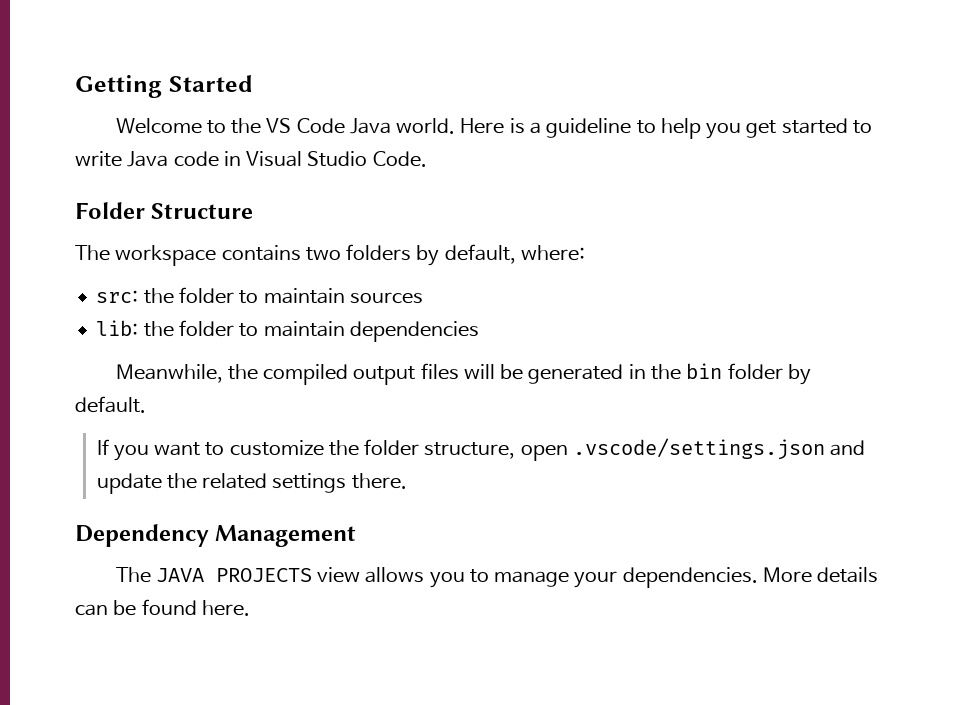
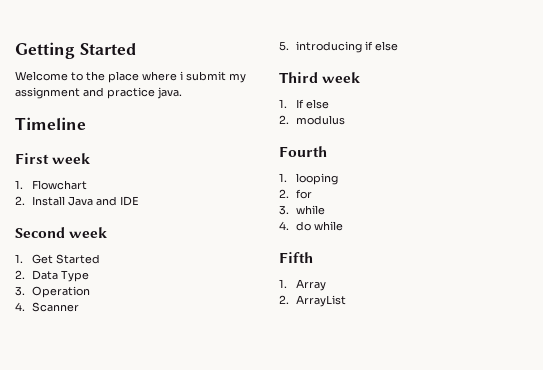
[266,118,872,139] [75,151,427,167] [75,202,254,219] [75,244,585,266] [96,287,423,304] [96,320,479,342] [115,363,811,385] [75,396,146,413] [96,438,866,461] [96,473,407,494] [75,524,357,547] [115,567,879,588] [75,599,250,616] VS Code Java world. Here is a guideline to help you get started to write Java code in Visual Studio Code. // Folder Structure // The workspace contains two folders by default, where: // src: the folder to maintain sources // lib: the folder to maintain dependencies // Meanwhile, the compiled output files will be generated in the bin folder by default. // If you want to customize the folder structure, open .vscode/settings.json and update the related settings there. // Dependency Management // The JAVA PROJECTS view allows you to manage your dependencies. More details can be found here. -> [108,71,246,83] [15,87,182,99] [15,117,86,130] [15,153,91,164] [15,180,88,190] [15,196,140,206] [15,227,108,238] [15,254,101,264] [15,270,90,282] [15,286,91,298] [15,302,80,312] [279,41,399,53] [279,72,361,83] [279,99,330,109] [279,115,346,125] [279,146,327,157] [279,173,339,185] [279,189,313,199] [279,205,326,215] [279,221,344,231] [279,252,313,263] [279,279,327,291] [279,295,347,307] place where i submit my assignment and practice java. // Timeline // First week // 1. Flowchart // 2. Install Java and IDE // Second week // 1. Get Started // 2. Data Type // 3. Operation // 4. Scanner // 5. introducing if else // Third week // 1. If else // 2. modulus // Fourth // 1. looping // 2. for // 3. while // 4. do while // Fifth // 1. Array // 2. ArrayList

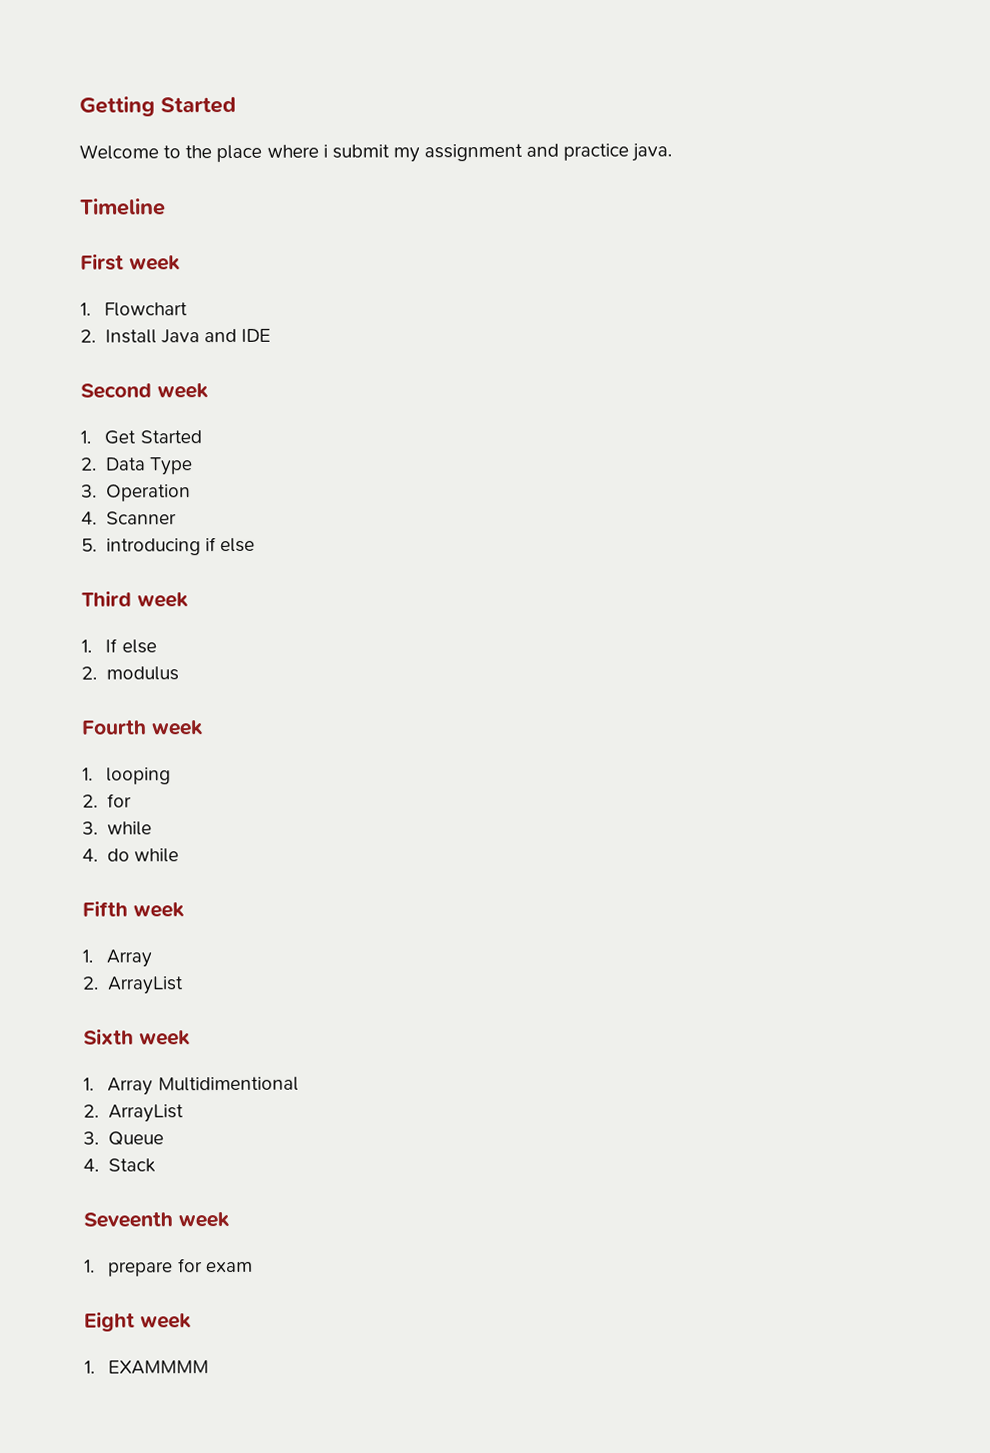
(327, 151) none -> [151,720,204,736] week
(313, 257) none -> [133,902,185,918] week
(347, 301) none -> [83,1028,191,1046] [83,1076,299,1096] [83,1104,184,1123] [83,1131,164,1146] [83,1158,156,1173] [83,1211,230,1228] [84,1258,253,1277] [84,1311,192,1332] [84,1360,210,1375] // Sixth week // 1. Array Multidimentional // 2. ArrayList // 3. Queue // 4. Stack // Seveenth week // 1. prepare for exam // Eight week // 1. EXAMMMM

